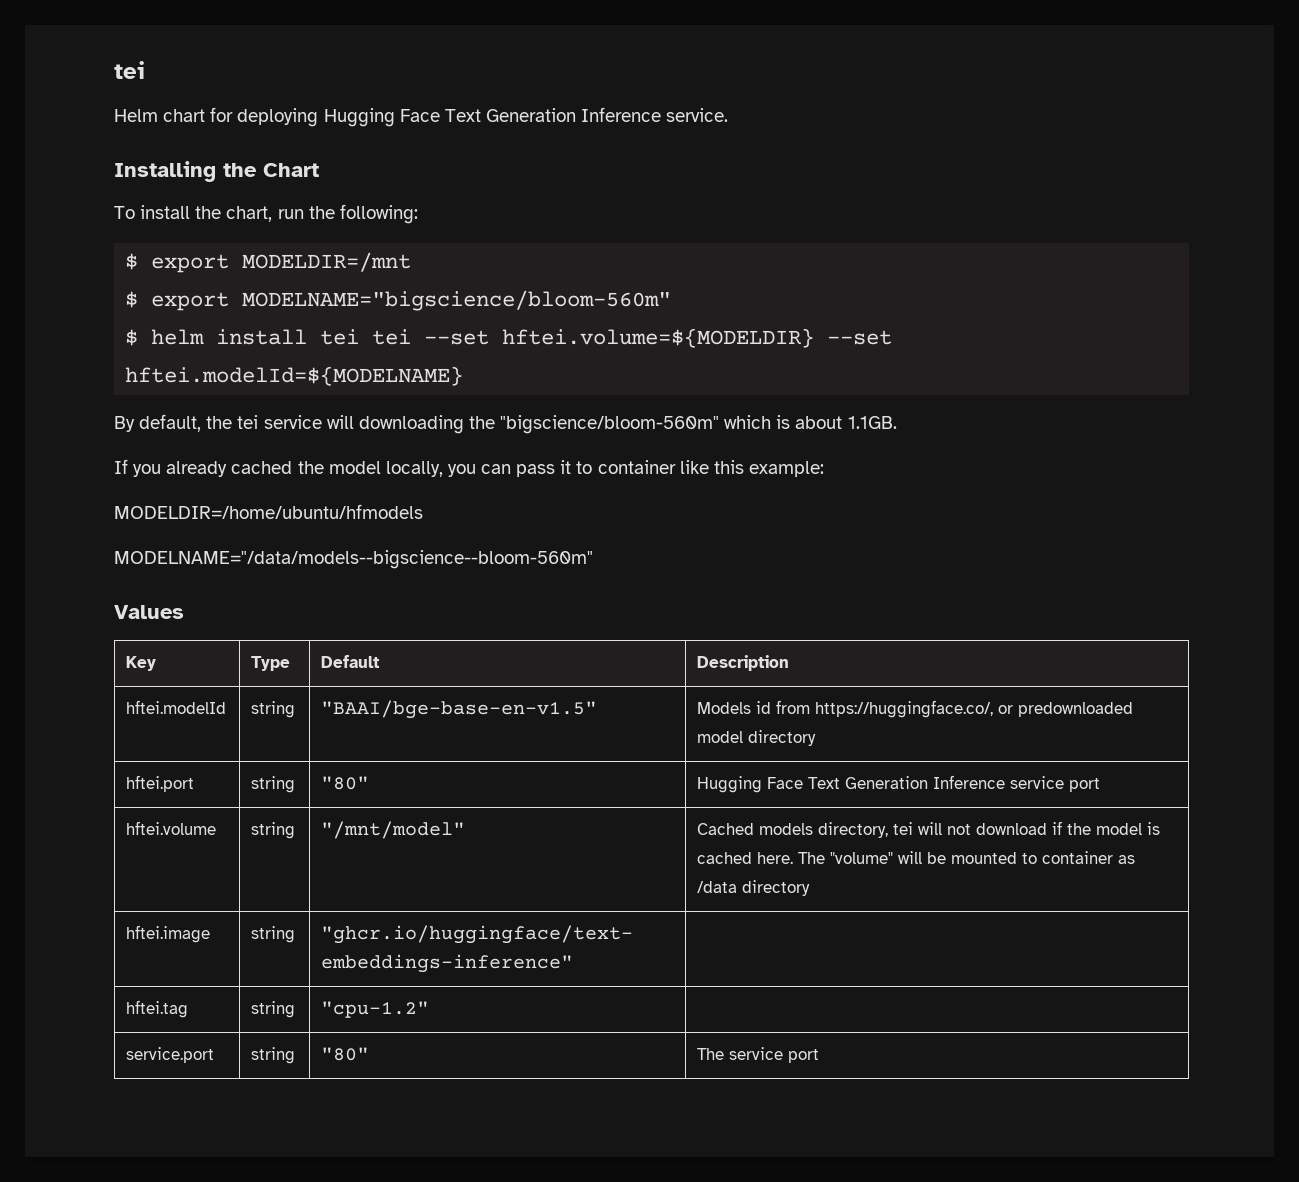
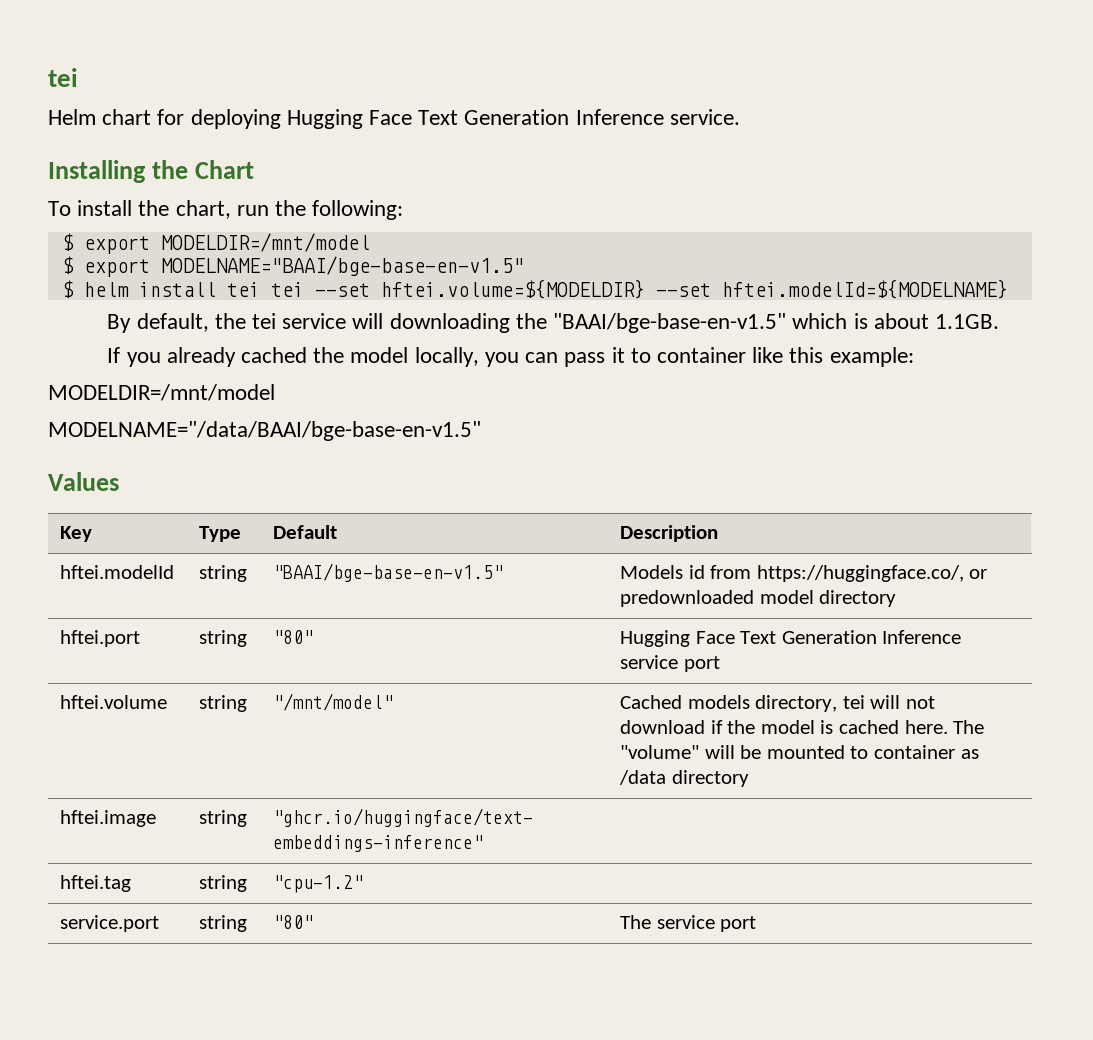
[242,252,412,272] [125,290,672,311] MODELDIR=/mnt // $ export MODELNAME="bigscience/bloom-560m" -> [160,233,370,252] [61,256,524,277] MODELDIR=/mnt/model // $ export MODELNAME="BAAI/bge-base-en-v1.5"
[500,415,720,434] "bigscience/bloom-560m" -> [553,313,787,333] "BAAI/bge-base-en-v1.5"
[114,504,423,519] [114,550,593,569] MODELDIR=/home/ubuntu/hfmodels // MODELNAME="/data/models--bigscience--bloom-560m" -> [48,384,275,401] [48,421,481,441] MODELDIR=/mnt/model // MODELNAME="/data/BAAI/bge-base-en-v1.5"

